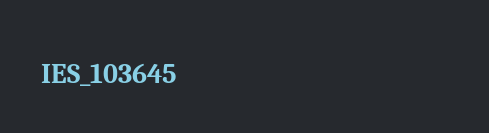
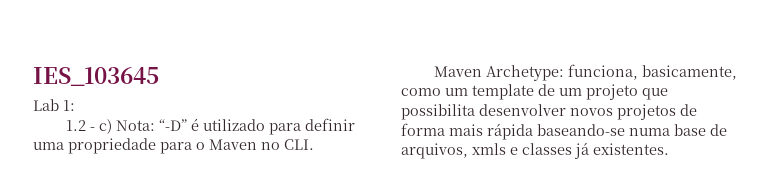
(177, 74) none -> [33,99,75,111] [65,118,355,135] [33,138,314,154] [433,64,737,81] [401,84,668,100] [401,104,697,120] [401,123,727,140] [401,142,669,159] // Lab 1: // 1.2 - c) Nota: “-D” é utilizado para definir uma propriedade para o Maven no CLI. // Maven Archetype: funciona, basicamente, como um template de um projeto que possibilita desenvolver novos projetos de forma mais rápida baseando-se numa base de arquivos, xmls e classes já existentes.

